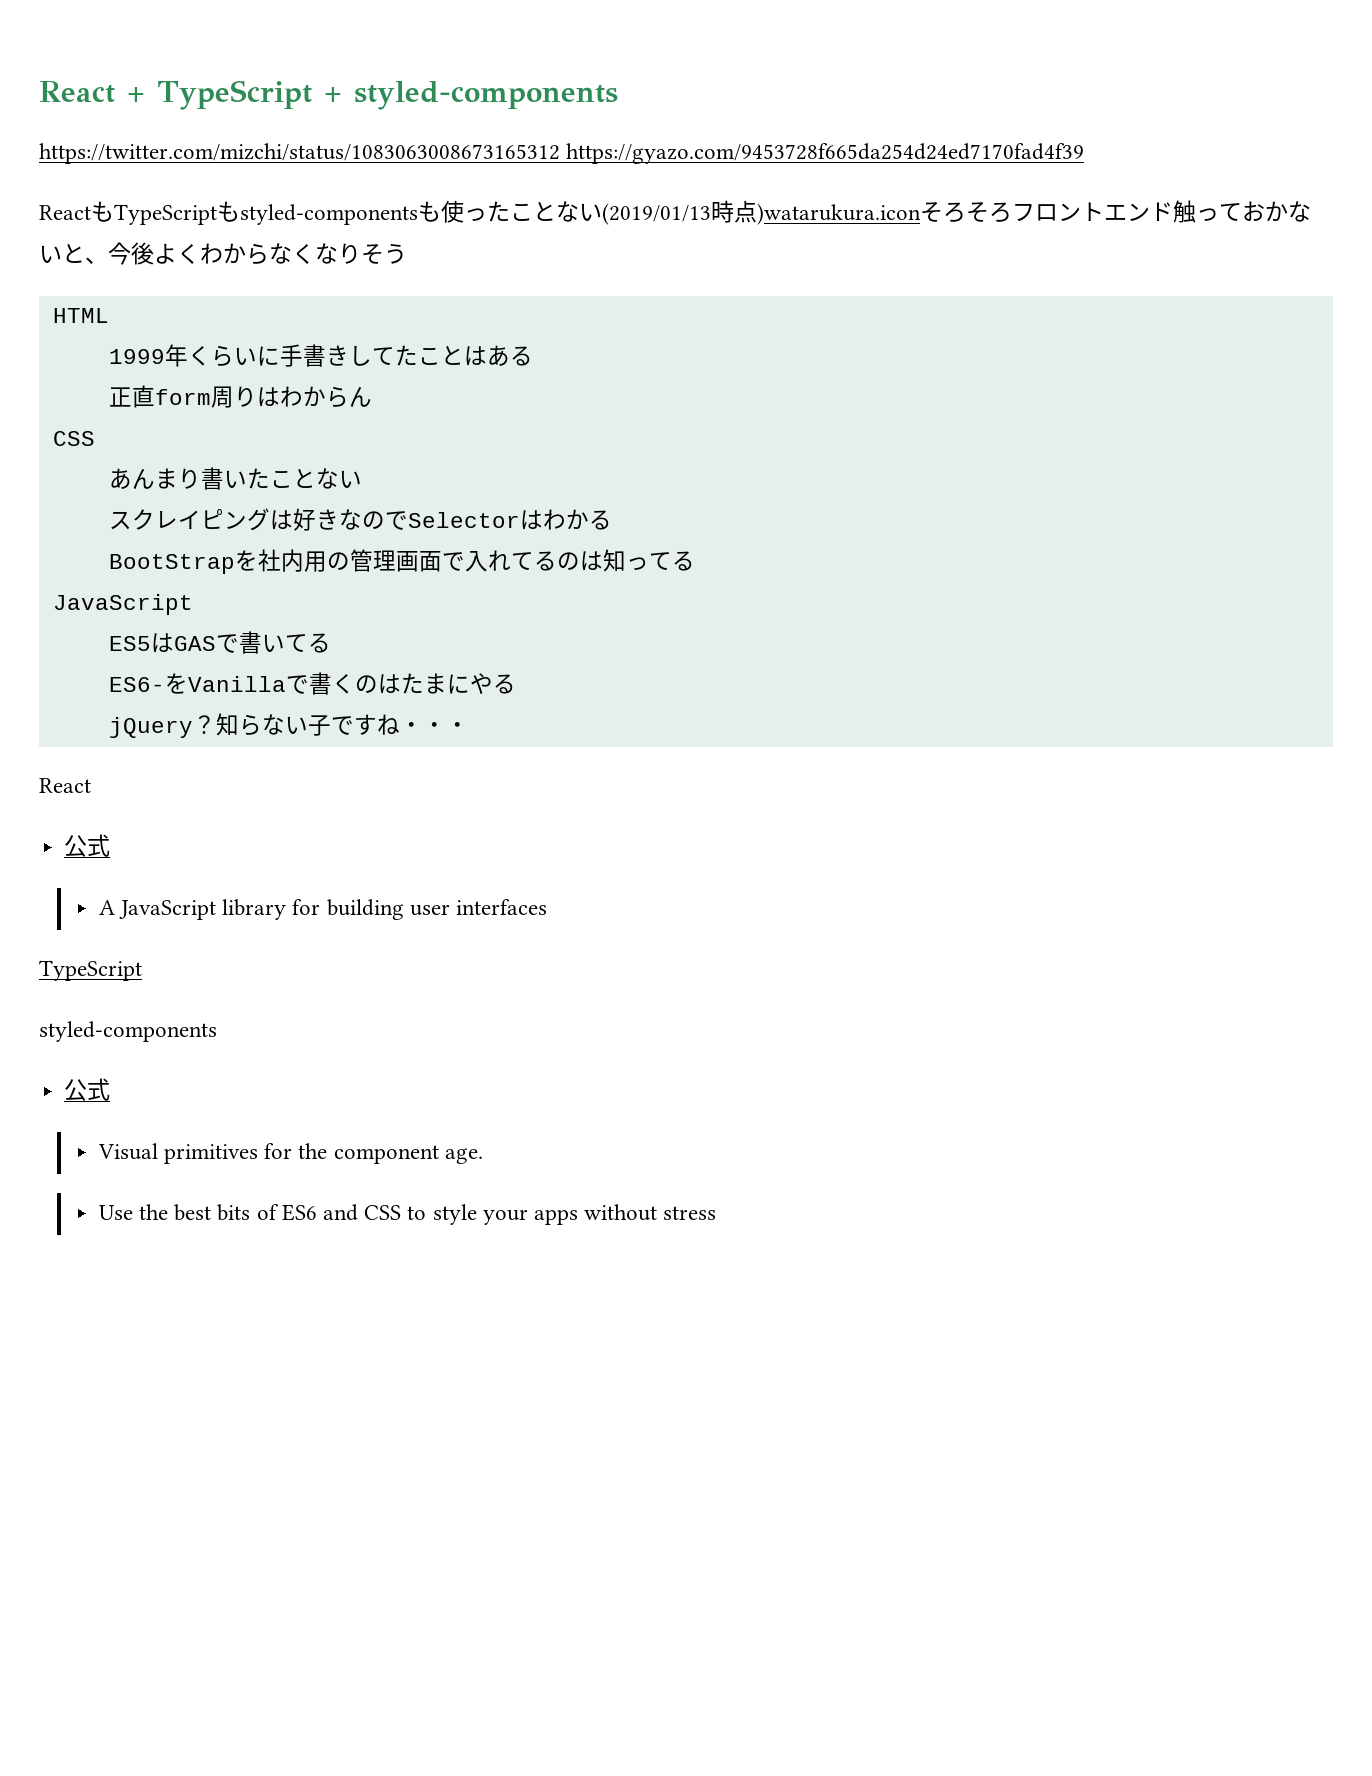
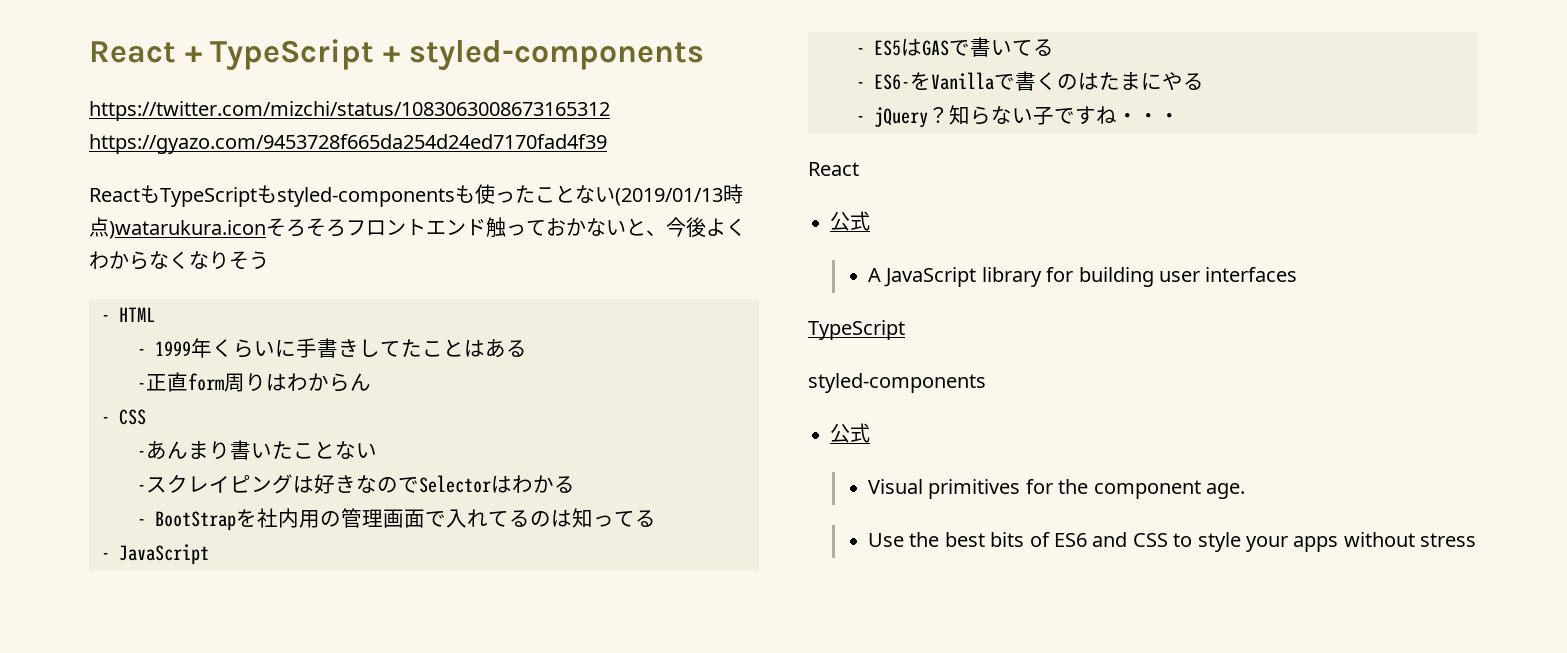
(407, 253) none -> [101,315,110,322] -
(109, 315) none -> [137,349,146,356] -
(533, 356) none -> [137,383,146,390] -
(372, 396) none -> [101,417,110,424] -
(95, 438) none -> [137,451,146,458] -
(362, 479) none -> [137,485,146,492] -
(612, 520) none -> [137,519,146,526] -
(695, 561) none -> [101,553,110,560] -
(193, 604) none -> [856,48,865,55] -
(331, 643) none -> [856,82,865,89] -
(516, 684) none -> [856,116,865,123] -

